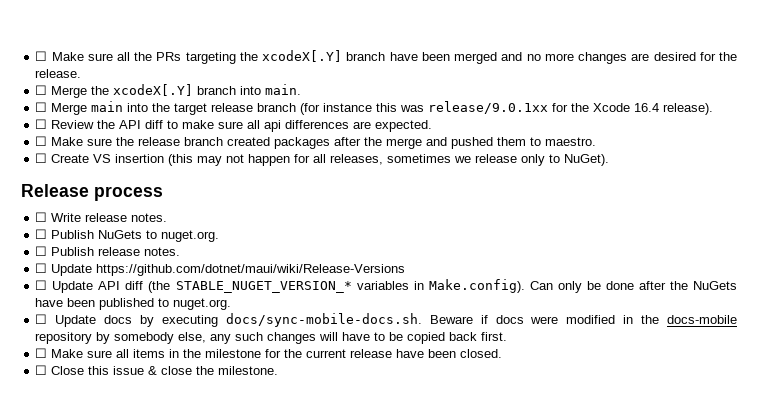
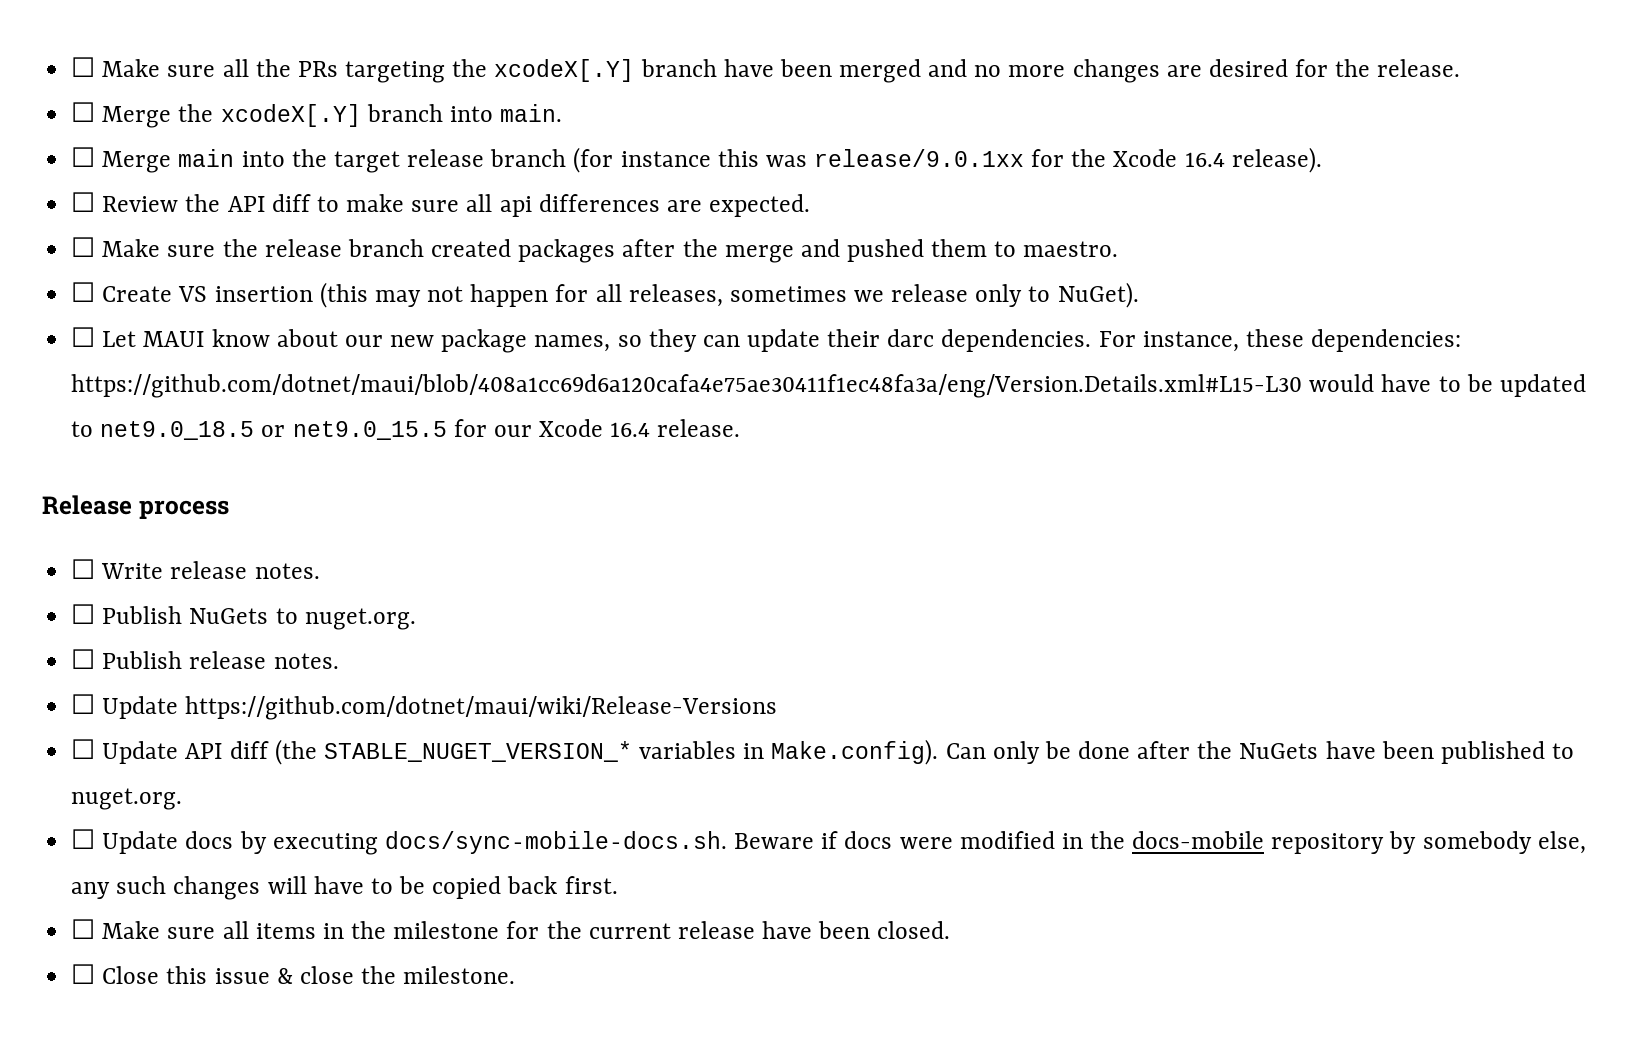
(610, 160) none -> [71,327,1462,353] [71,374,1586,398] [71,419,741,440] // ☐ Let MAUI know about our new package names, so they can update their darc dependencies. For instance, these dependencies: https://github.com/dotnet/maui/blob/408a1cc69d6a120cafa4e75ae30411f1ec48fa3a/eng/Version.Details.xml#L15-L30 would have to be updated to net9.0_18.5 or net9.0_15.5 for our Xcode 16.4 release.

